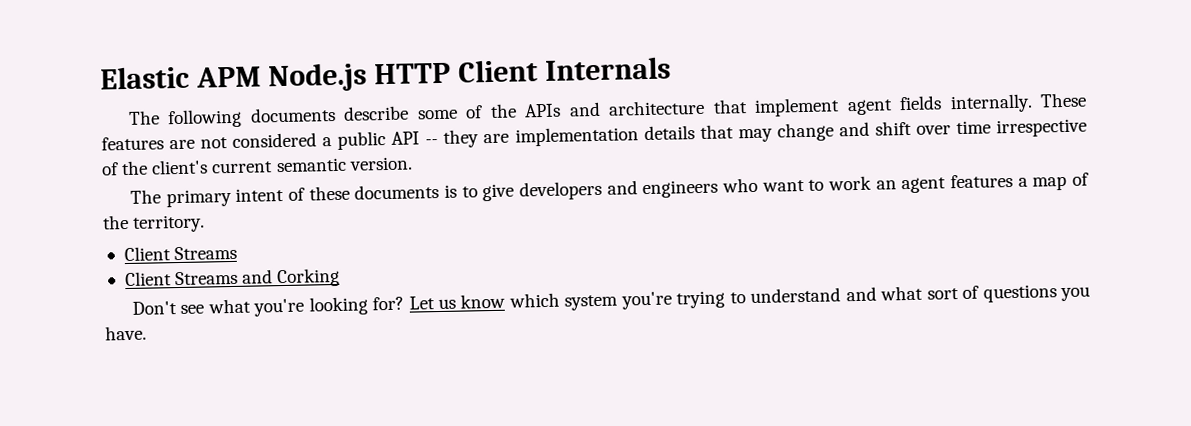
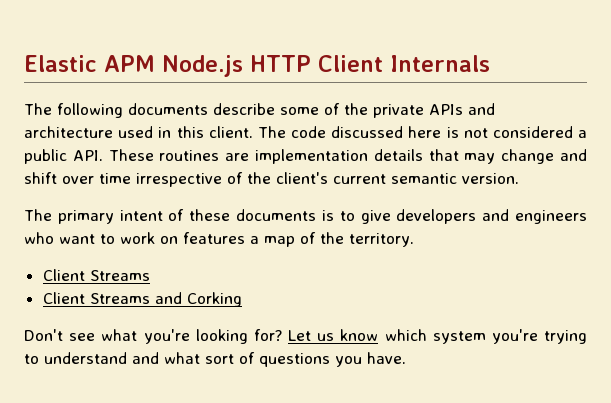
(517, 111) none -> [373,104,424,118] private
[712,92,1087,117] [101,136,196,151] that implement agent fields internally. These features are -> [118,126,459,138] used in this client. The code discussed here is
[391,129,480,148] API -- they -> [72,149,220,161] API. These routines
[875,177,947,194] an agent -> [160,236,178,244] on

